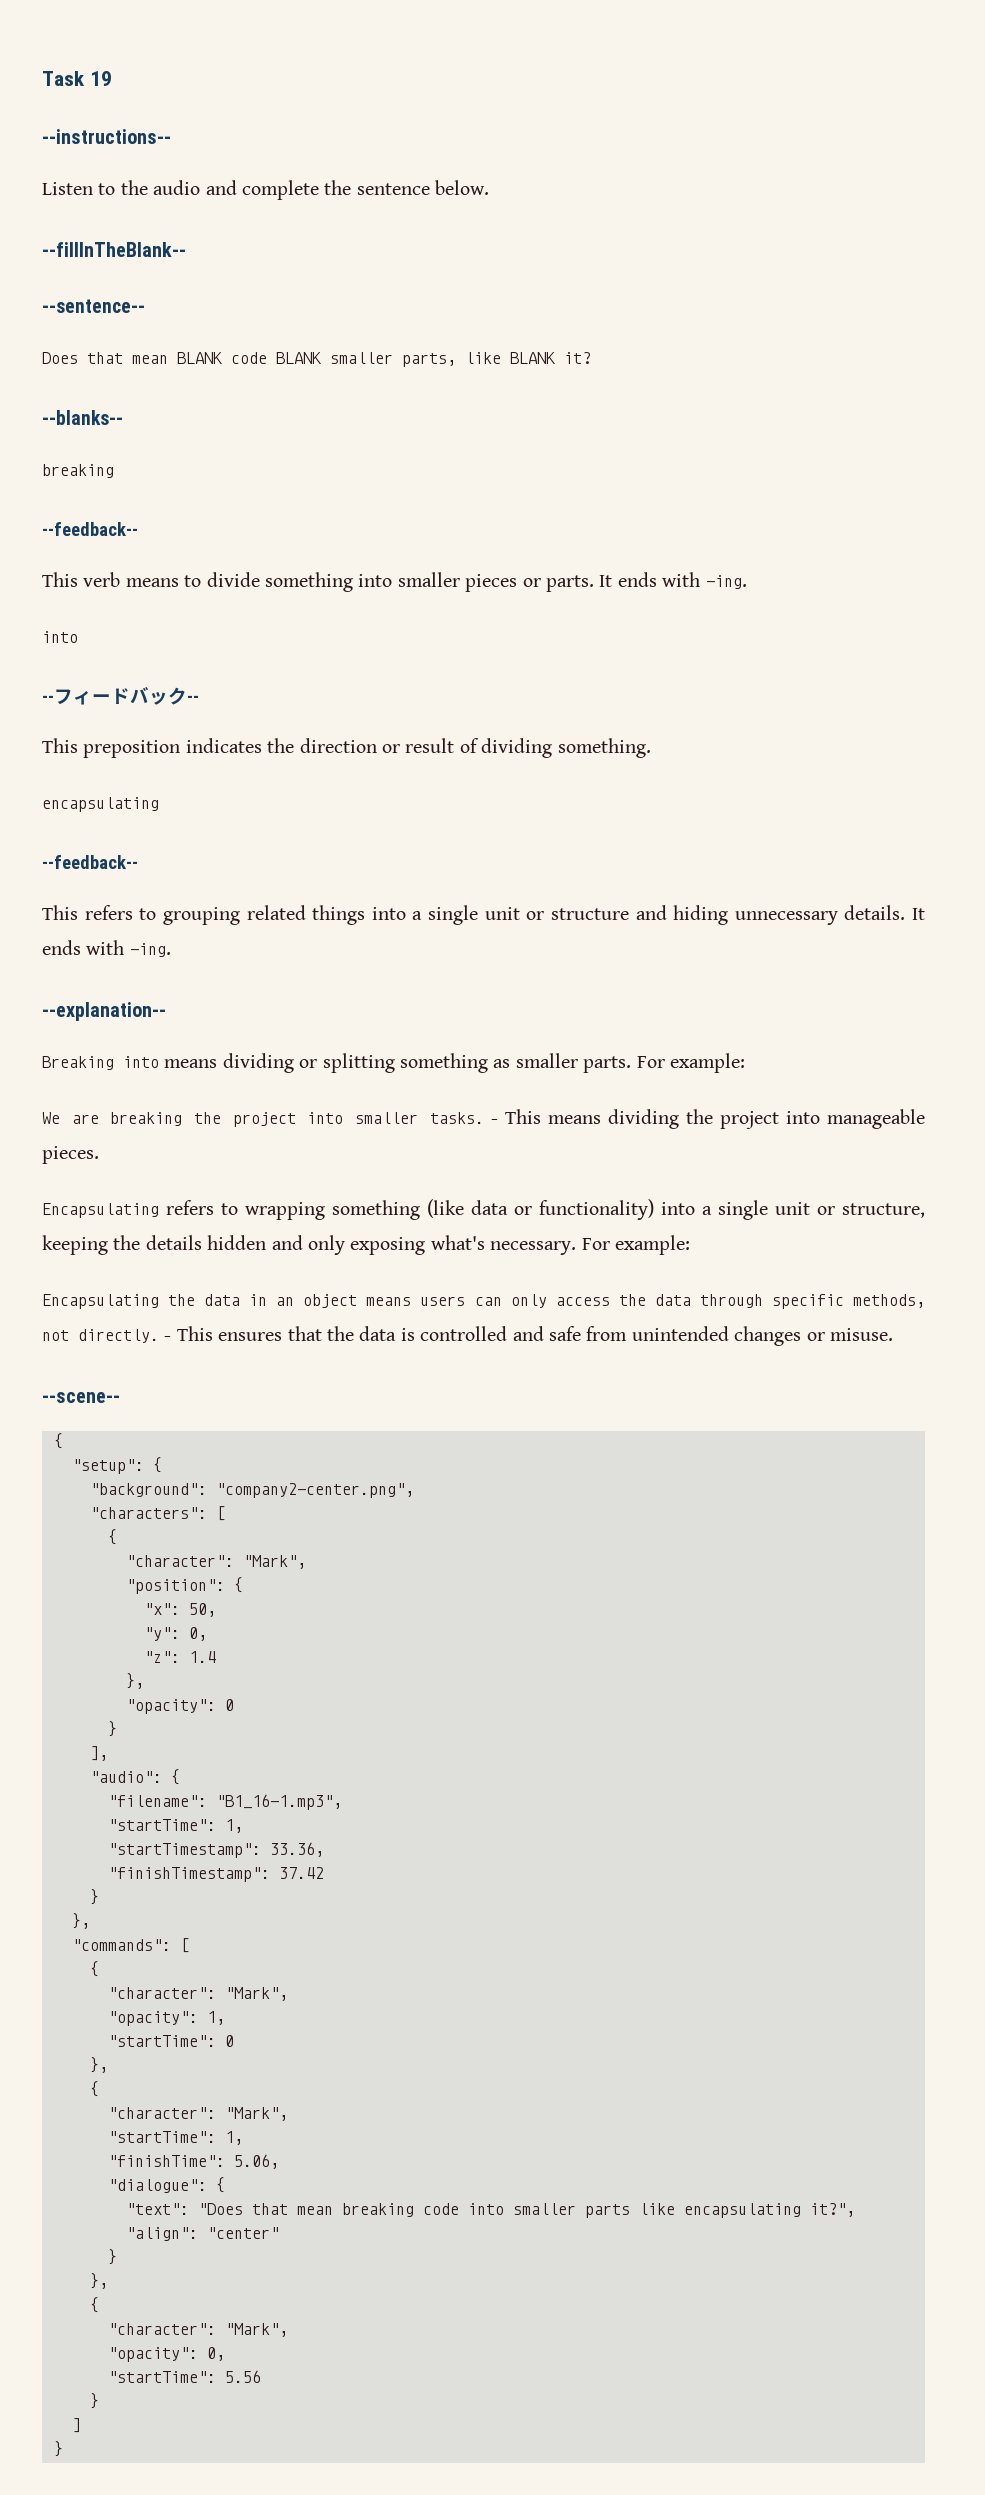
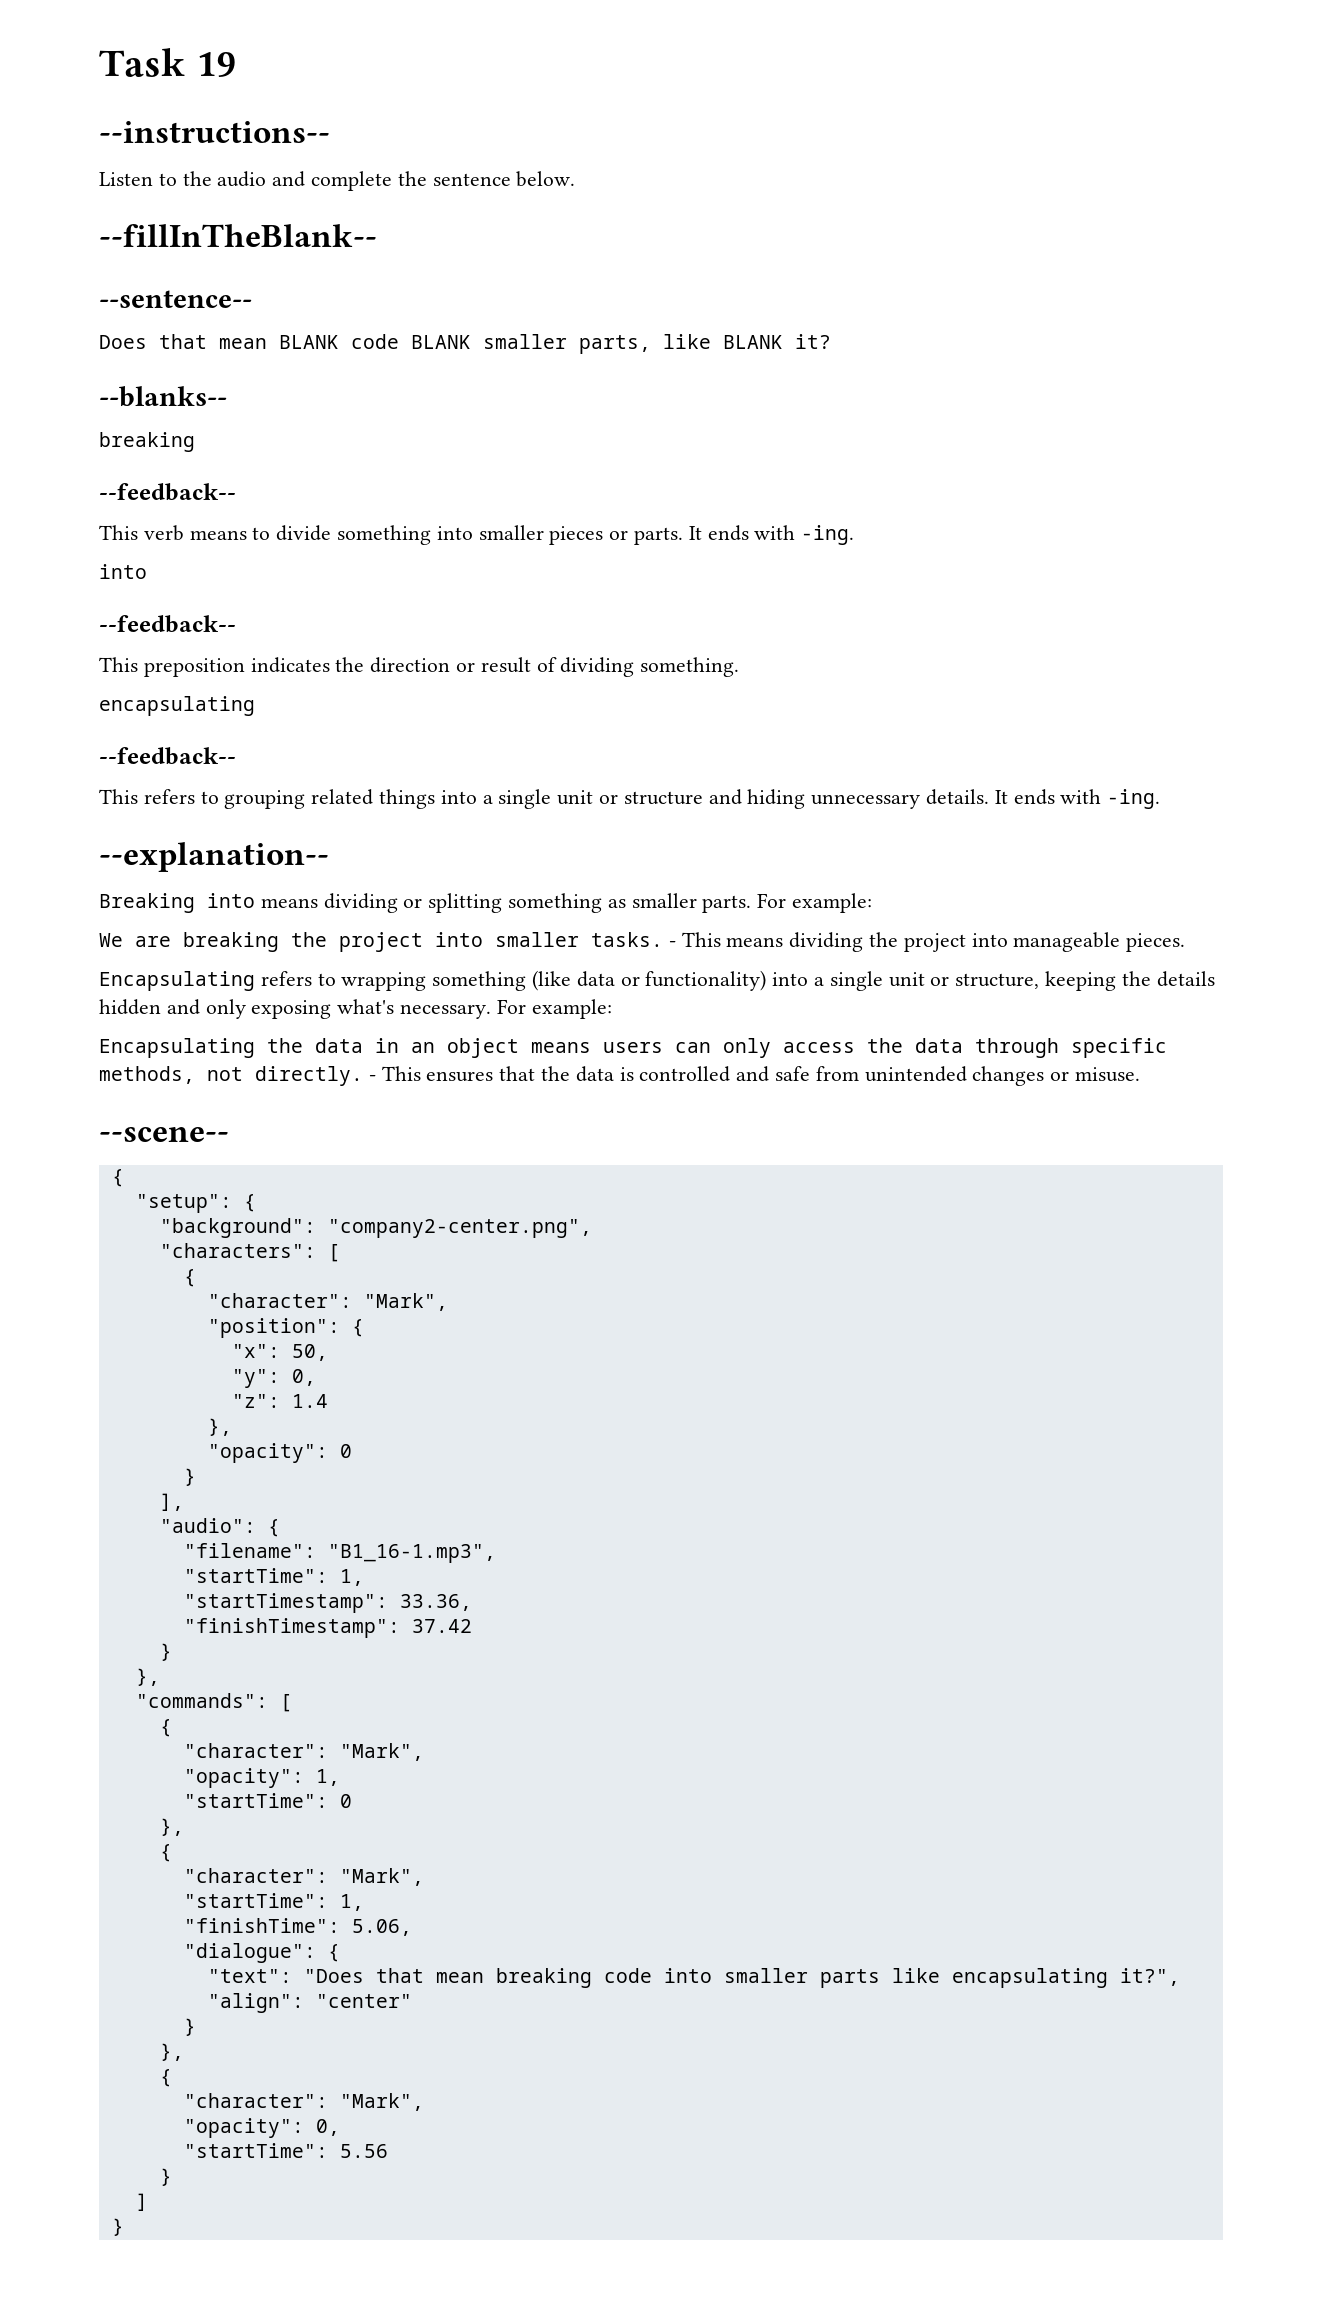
[42,687,199,705] --フィードバック-- -> [99,615,236,633] --feedback--

